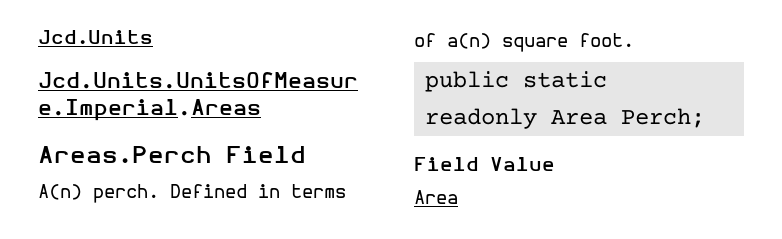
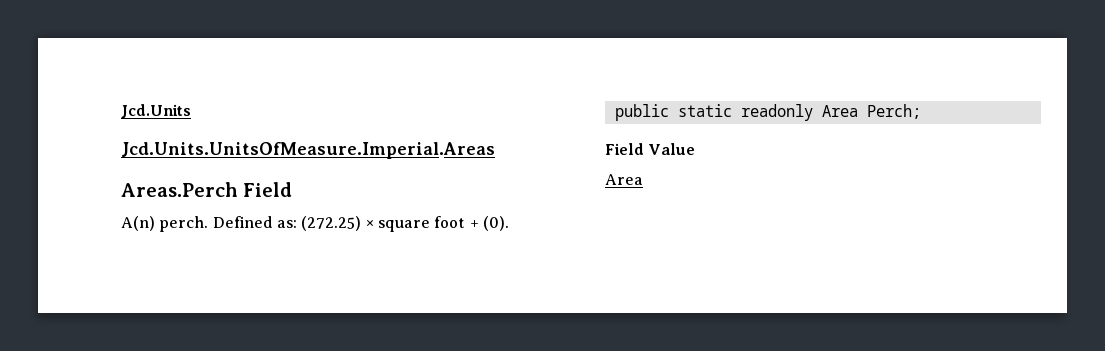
[258,184,346,198] [414,33,634,52] in terms of a(n) square foot. -> [276,216,509,232] as: (272.25) × square foot + (0).

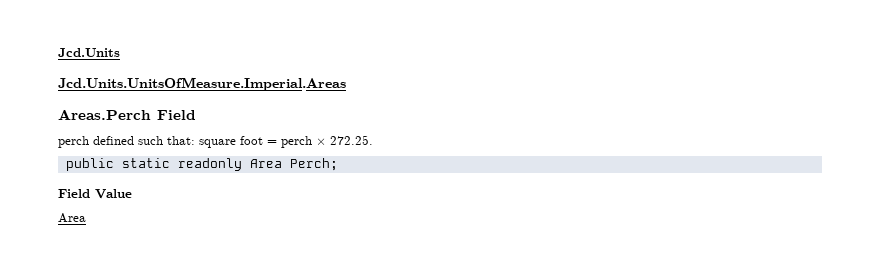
[121,216,509,232] A(n) perch. Defined as: (272.25) × square foot + (0). -> [58,135,373,148] perch defined such that: square foot = perch × 272.25.

